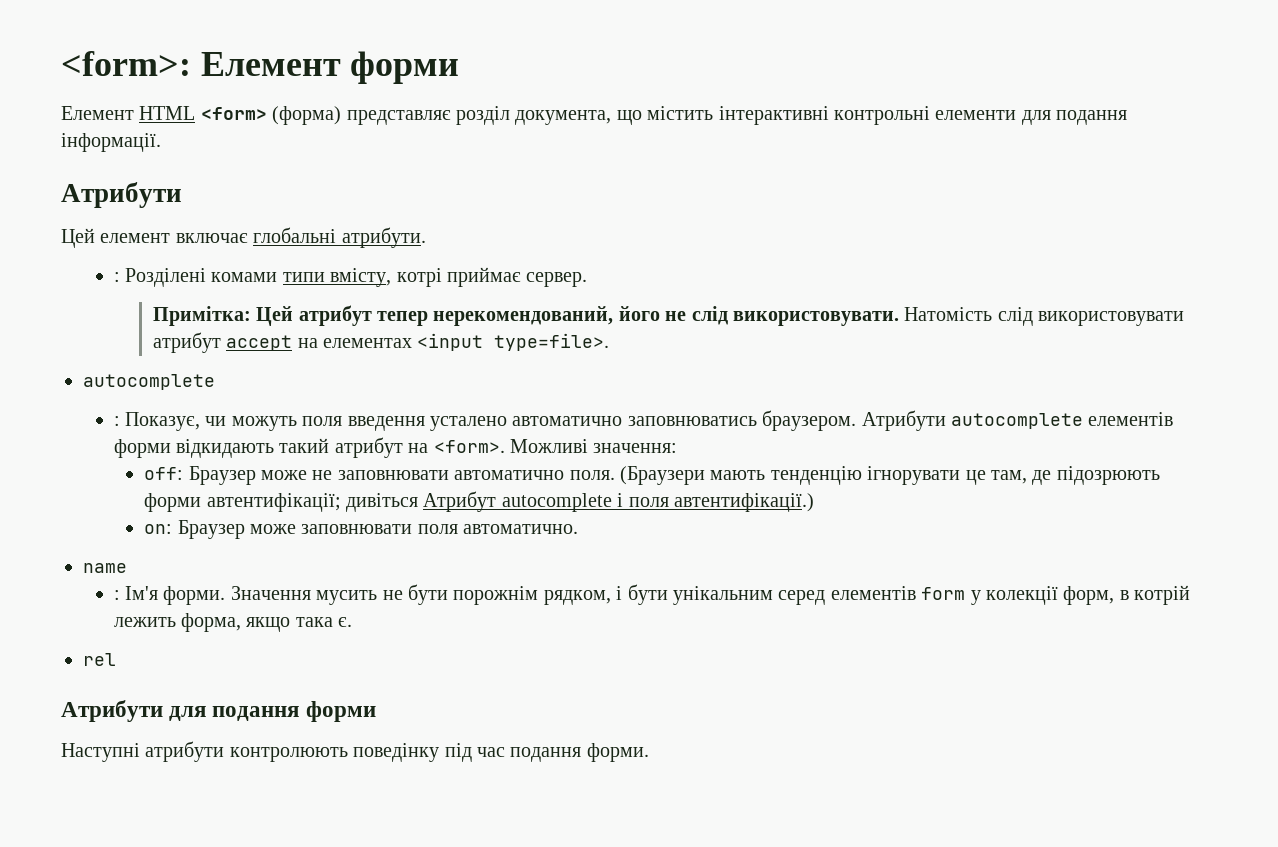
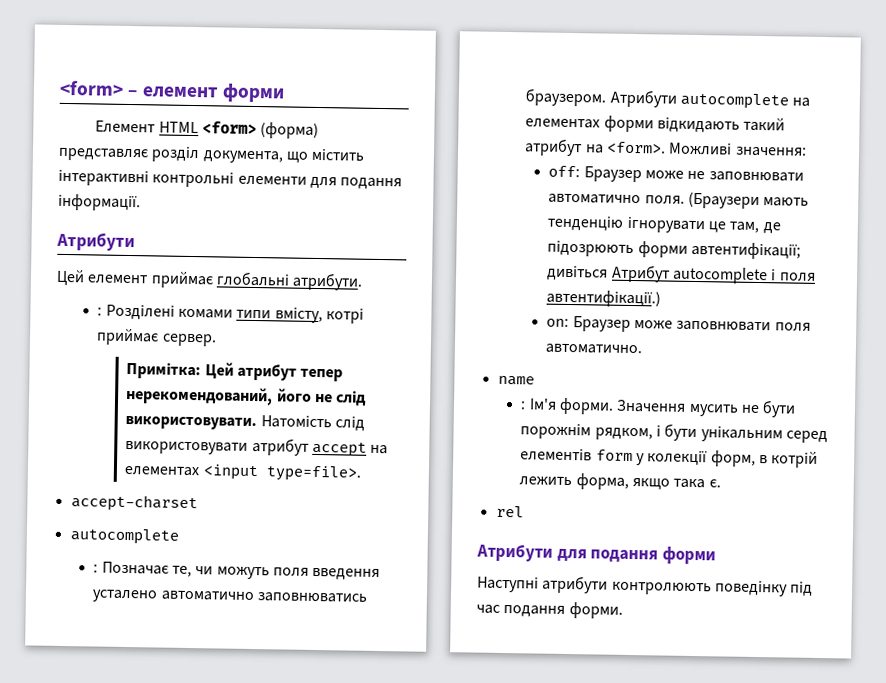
[61,51,341,76] <form>: Елемент -> [59,79,219,99] <form> – елемент
[175,233,248,243] включає -> [150,271,214,289] приймає
(610, 342) none -> [70,494,198,513] // accept-charset
[125,412,201,431] Показує, -> [101,561,193,578] Позначає те,
[1088,412,1174,426] елементів -> [792,97,811,107] [525,118,601,129] на елементах

